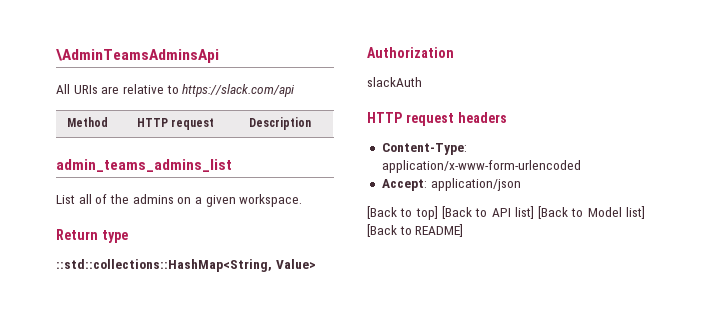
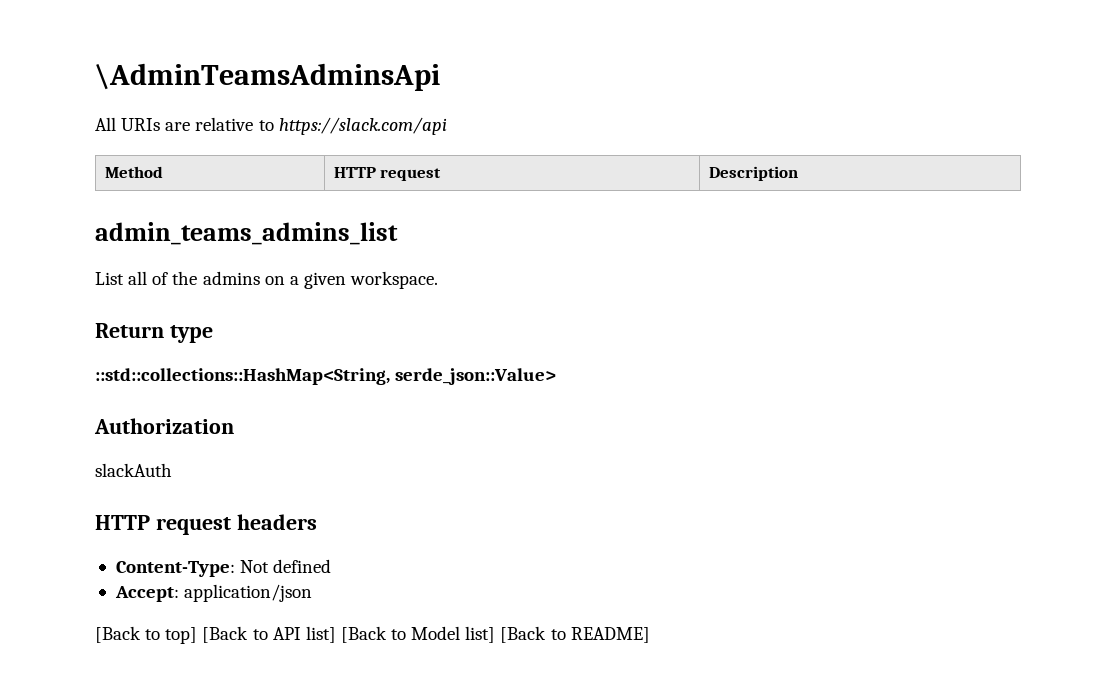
[275,259,316,269] Value> -> [395,368,557,385] serde_json::Value>
[381,160,581,173] application/x-www-form-urlencoded -> [240,559,332,573] Not defined

